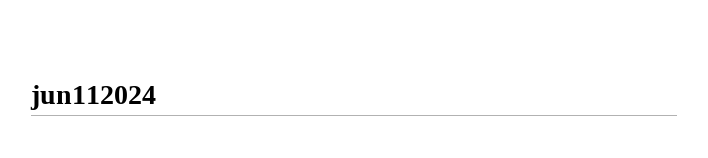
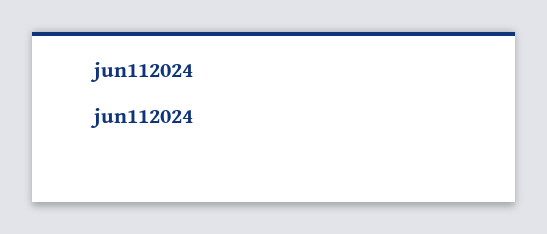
[30,85,156,110] jun112024 -> [90,62,193,82] [90,108,193,128] jun112024 // jun112024

